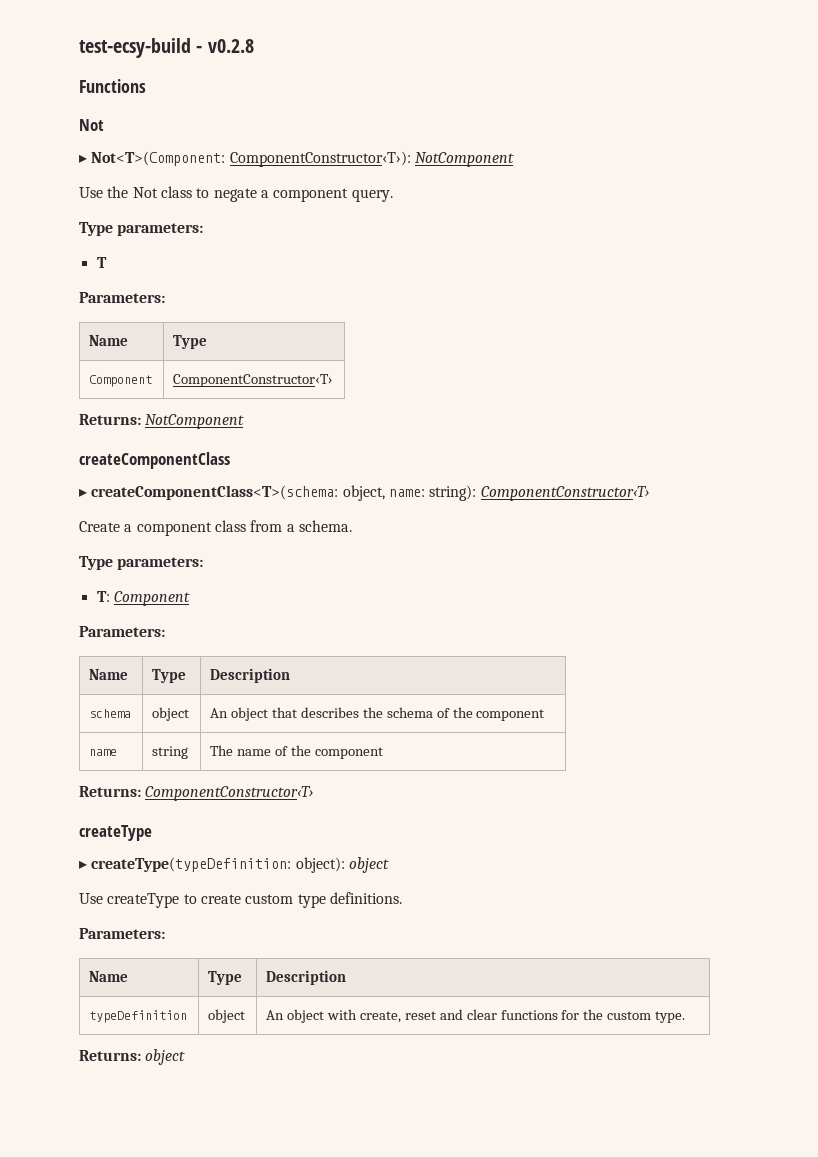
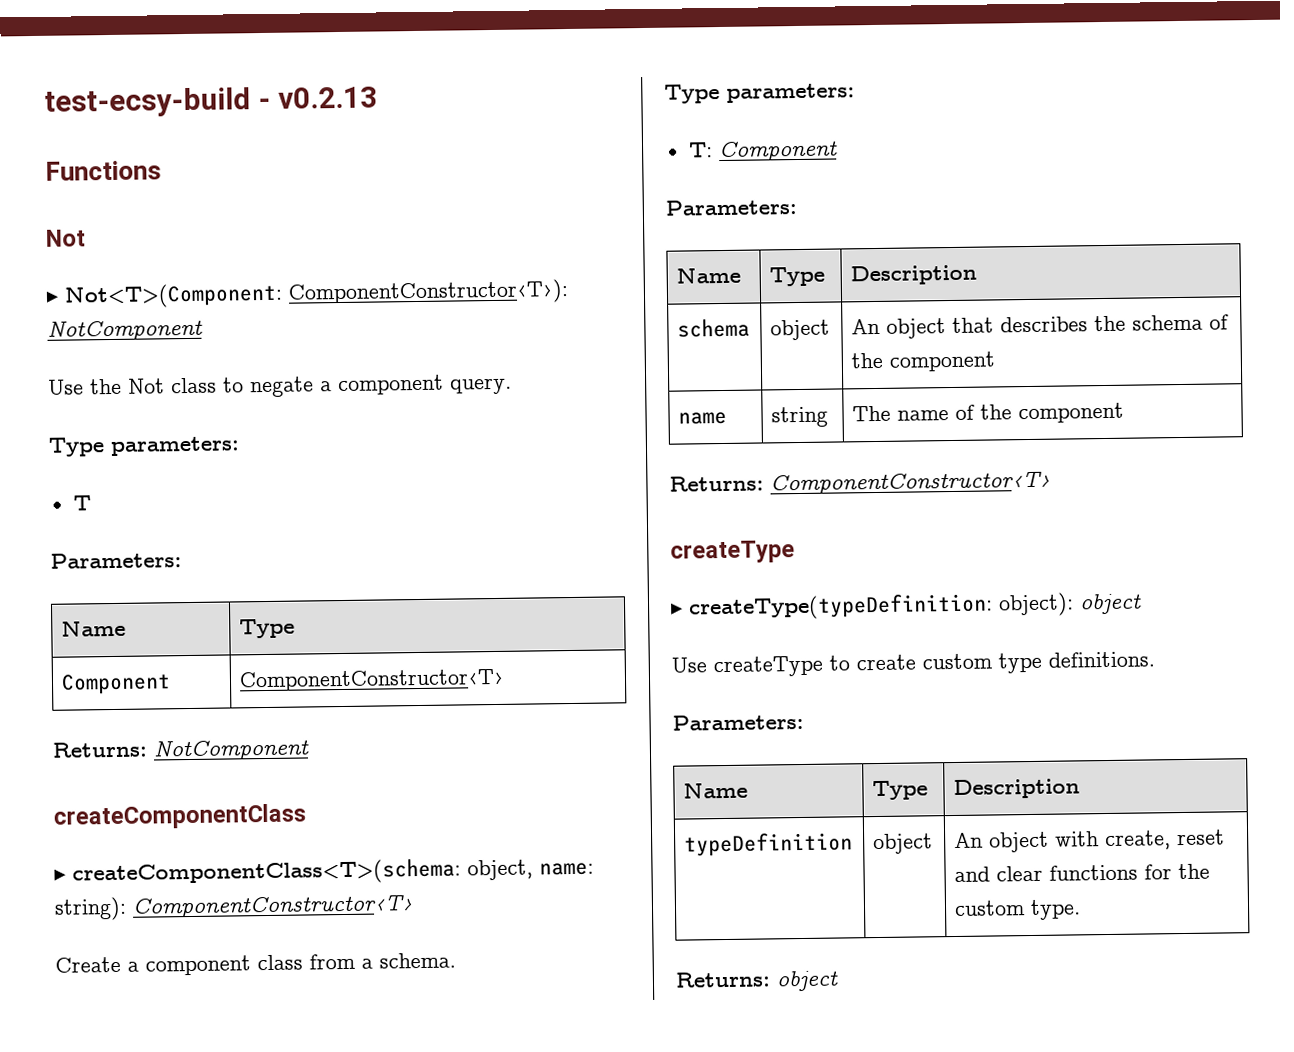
[207,39,254,53] v0.2.8 -> [277,86,378,109] v0.2.13

